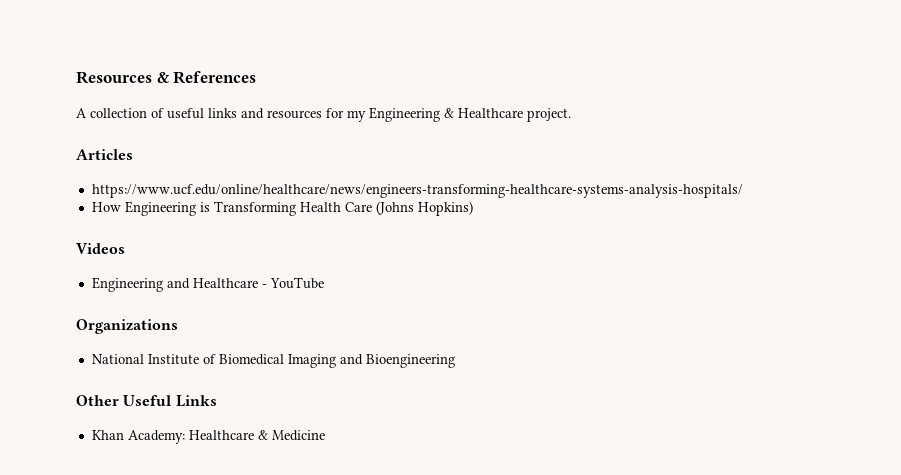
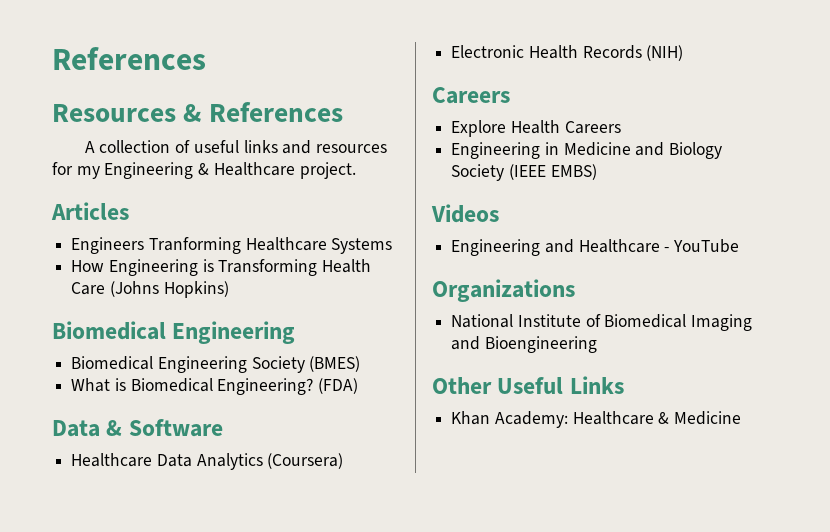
(76, 77) none -> [52,47,206,70] References //
[91,184,743,198] https://www.ucf.edu/online/healthcare/news/engineers-transforming-healthcare-systems-analysis-hospitals/ -> [71,237,393,254] Engineers Tranforming Healthcare Systems
(473, 208) none -> [52,321,296,344] [71,356,361,373] [71,378,359,395] [52,419,223,437] [71,453,344,470] [451,45,684,61] [432,87,510,104] [451,120,621,137] [451,142,723,159] [451,164,597,181] // Biomedical Engineering // Biomedical Engineering Society (BMES) // What is Biomedical Engineering? (FDA) // Data & Software // Healthcare Data Analytics (Coursera) // Electronic Health Records (NIH) // Careers // Explore Health Careers // Engineering in Medicine and Biology Society (IEEE EMBS)

